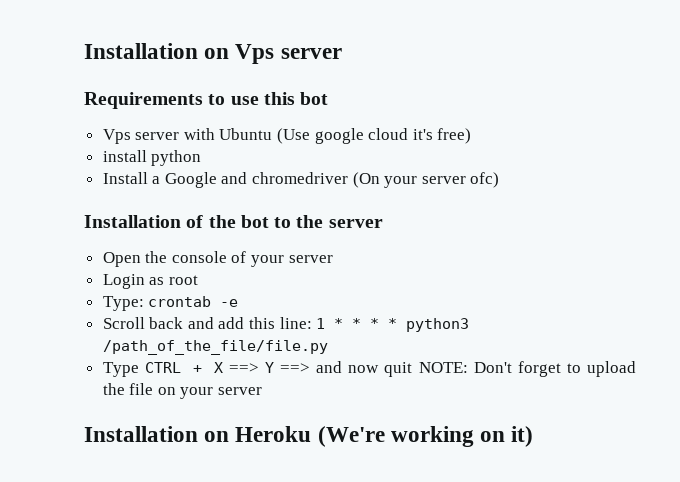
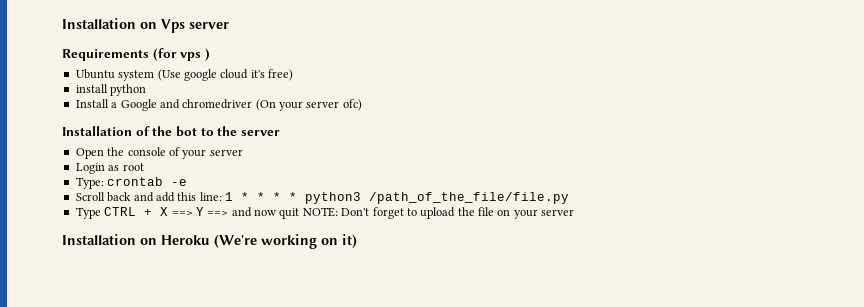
[208,92,329,105] [102,128,273,144] to use this bot // Vps server with Ubuntu -> [152,48,210,61] [75,69,155,81] (for vps ) // Ubuntu system

